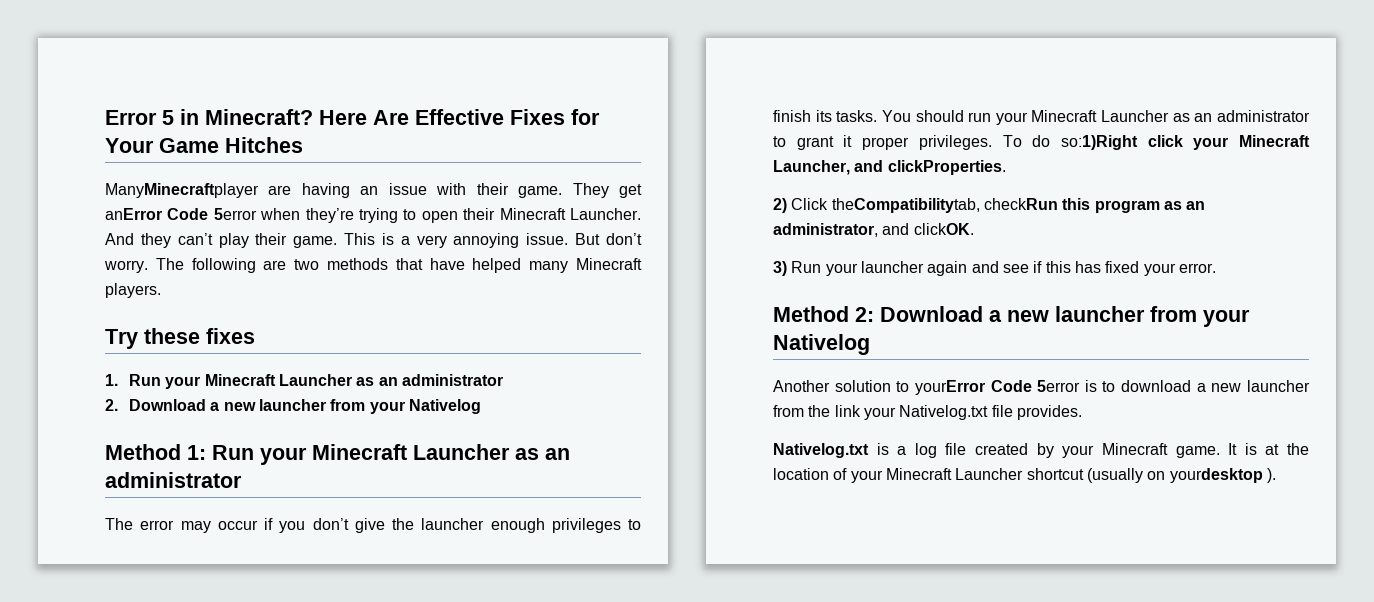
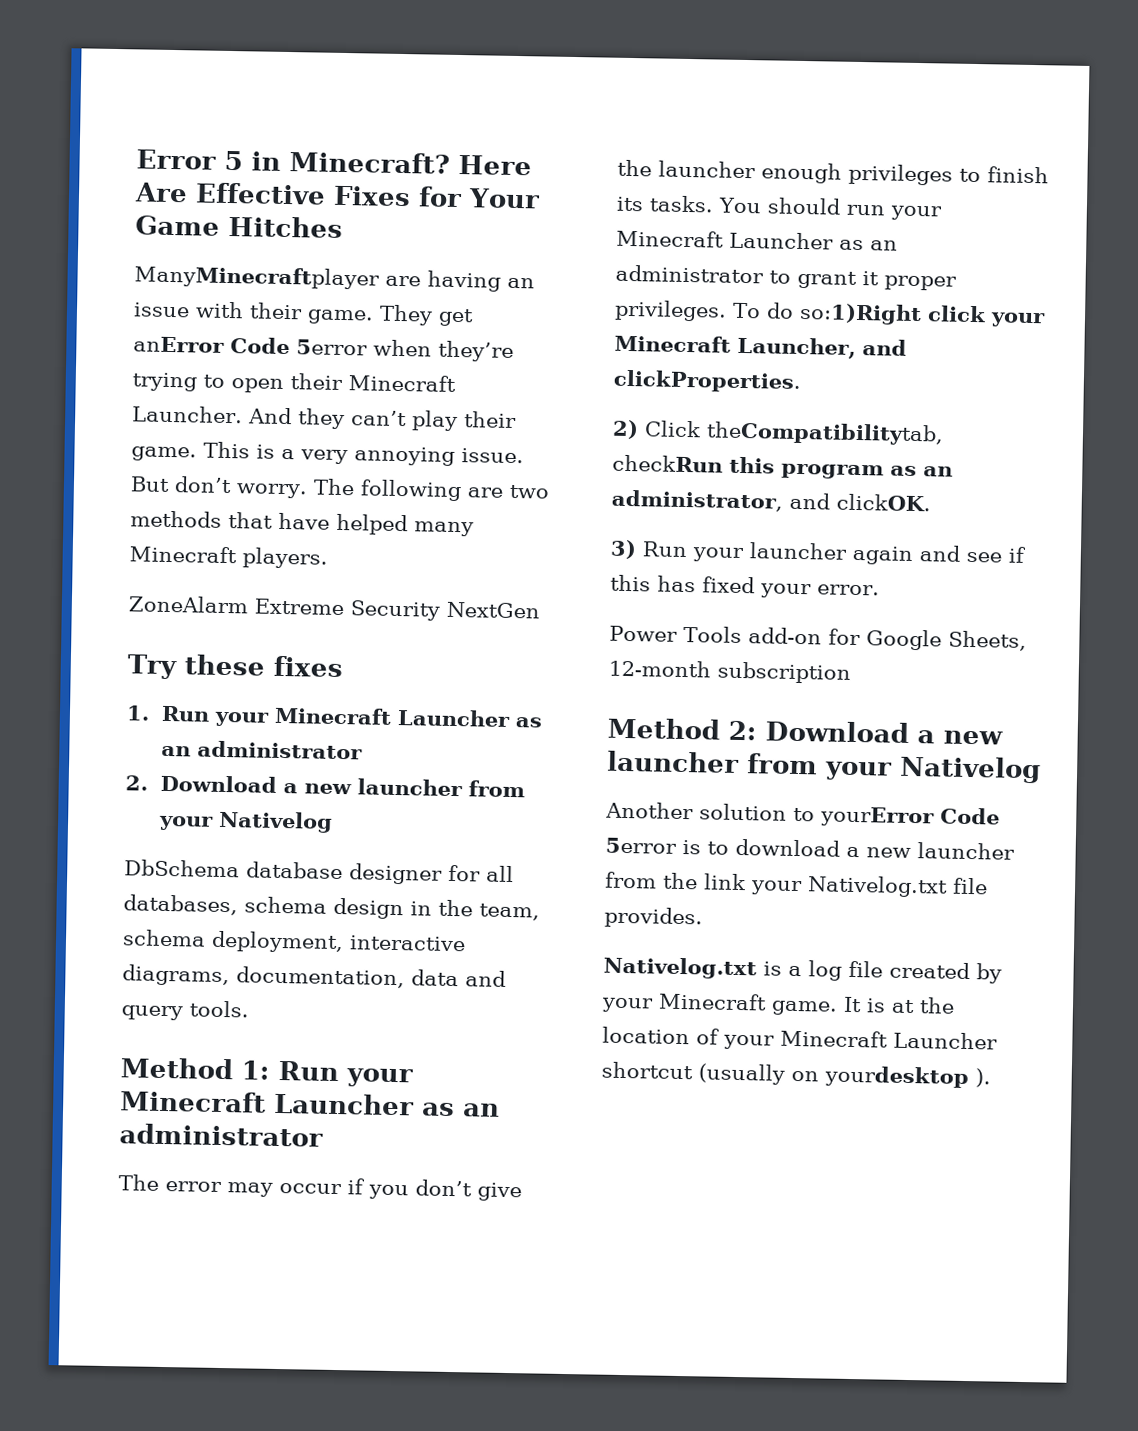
(161, 290) none -> [128,595,540,621] // ZoneAlarm Extreme Security NextGen
(481, 406) none -> [124,859,514,885] [123,894,540,921] [122,929,466,954] [122,964,506,989] [121,1000,249,1021] // DbSchema database designer for all databases, schema design in the team, schema deployment, interactive diagrams, documentation, data and query tools.
(1216, 268) none -> [609,625,1027,651] [608,659,851,684] // Power Tools add-on for Google Sheets, 12-month subscription

